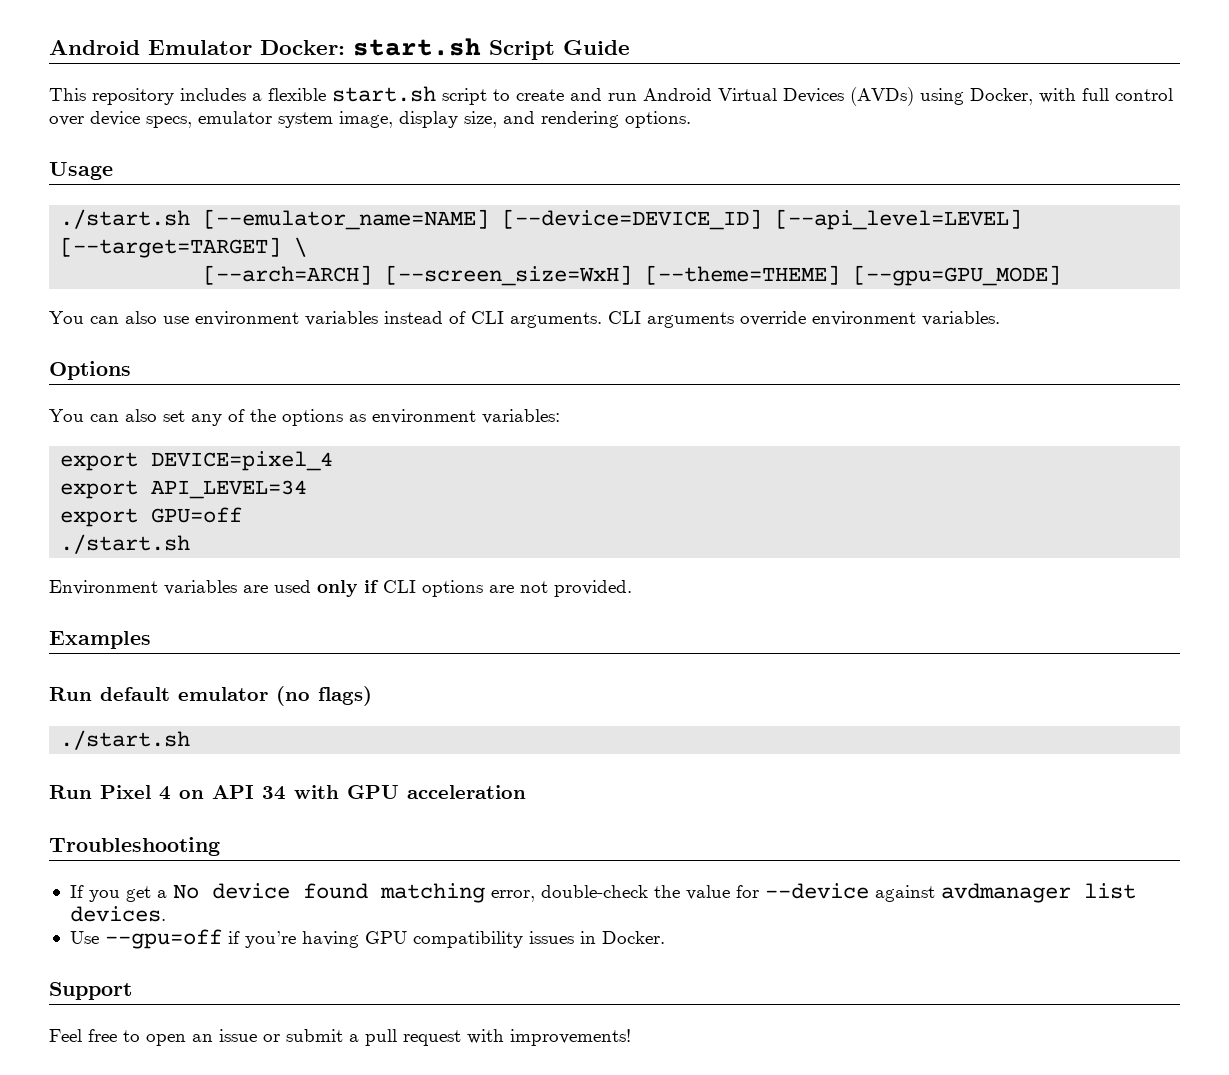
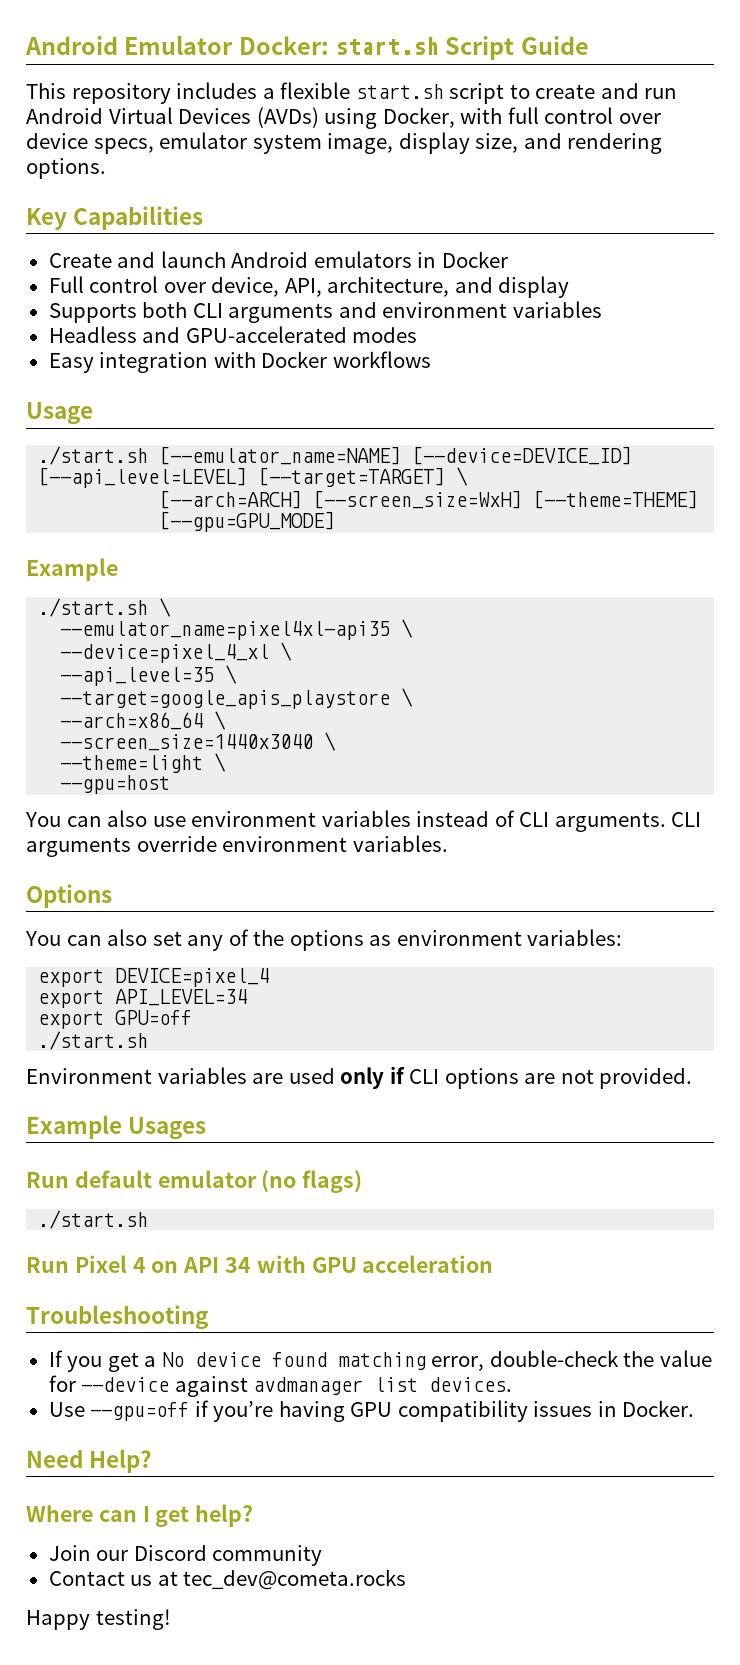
(691, 119) none -> [26,206,204,230] [48,251,508,268] [48,276,570,298] [48,301,602,323] [48,326,418,343] [48,351,431,373] // Key Capabilities // Create and launch Android emulators in Docker // Full control over device, API, architecture, and display // Supports both CLI arguments and environment variables // Headless and GPU-accelerated modes // Easy integration with Docker workflows
(1062, 275) none -> [26,558,118,581] [38,598,172,617] [60,619,414,640] [60,642,293,663] [60,665,238,686] [60,688,414,709] [60,711,227,730] [60,732,337,751] [60,753,227,773] [60,775,171,794] // Example // ./start.sh \ // --emulator_name=pixel4xl-api35 \ // --device=pixel_4_xl \ // --api_level=35 \ // --target=google_apis_playstore \ // --arch=x86_64 \ // --screen_size=1440x3040 \ // --theme=light \ // --gpu=host
[49,631,151,649] Examples -> [26,1115,207,1140] Example Usages
[49,982,132,1000] [49,1029,631,1046] Support // Feel free to open an issue or submit a pull request with improvements! -> [26,1449,153,1473] [26,1504,254,1527] [48,1545,323,1566] [48,1569,407,1590] [26,1609,171,1630] Need Help? // Where can I get help? // Join our Discord community // Contact us at tec_dev@cometa.rocks // Happy testing!

